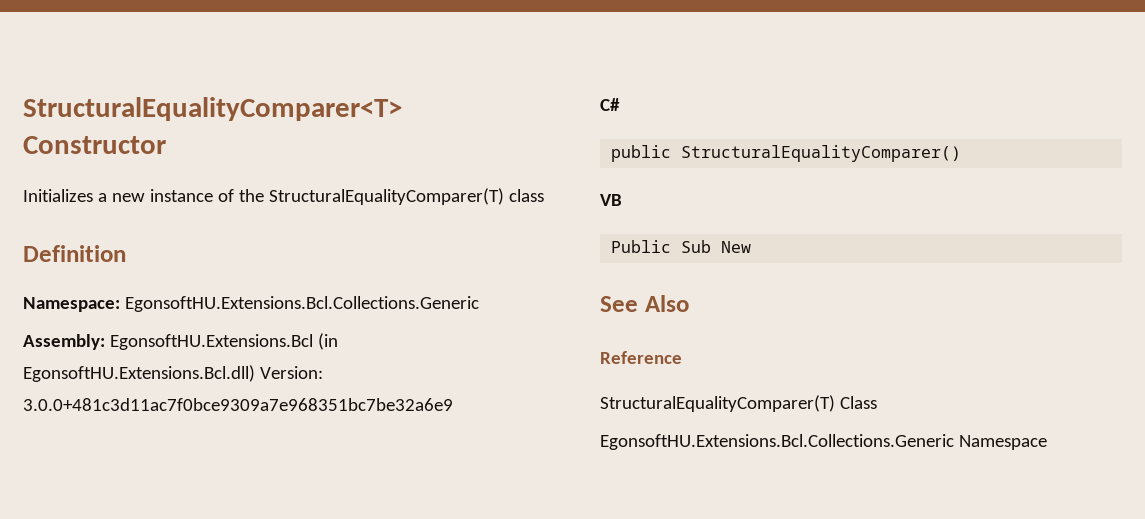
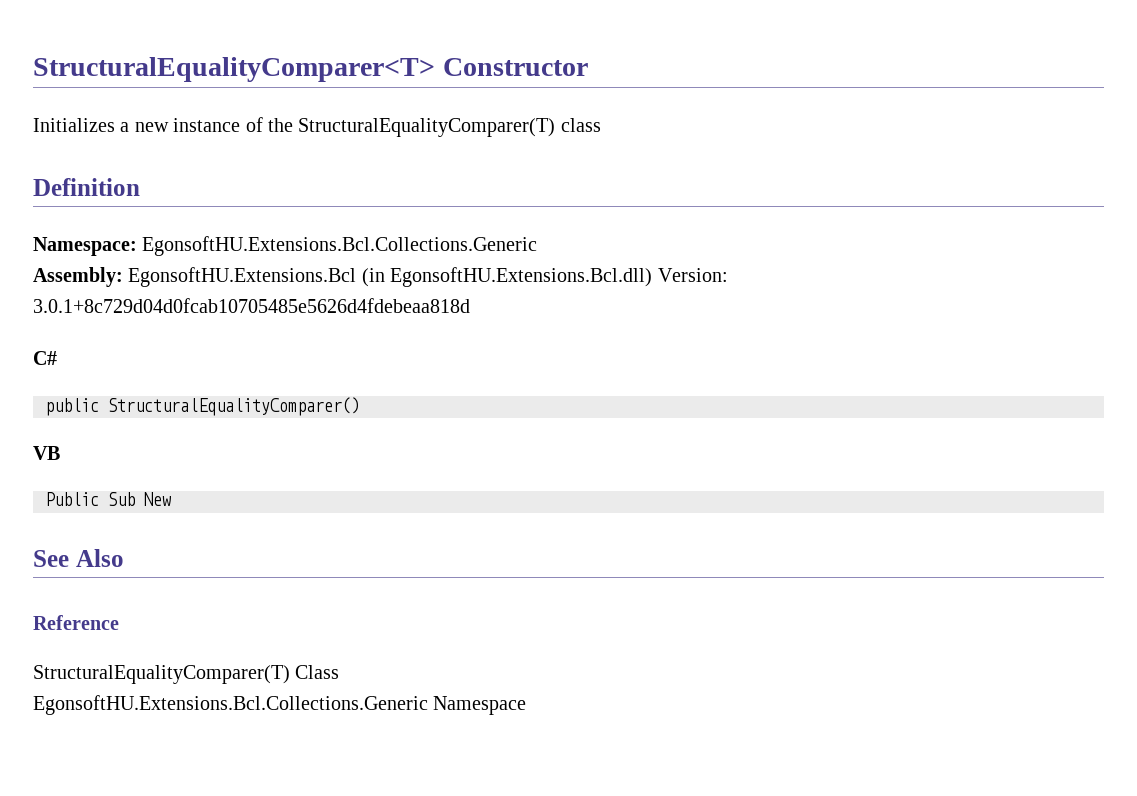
[23,398,453,411] 3.0.0+481c3d11ac7f0bce9309a7e968351bc7be32a6e9 -> [33,298,470,313] 3.0.1+8c729d04d0fcab10705485e5626d4fdebeaa818d

